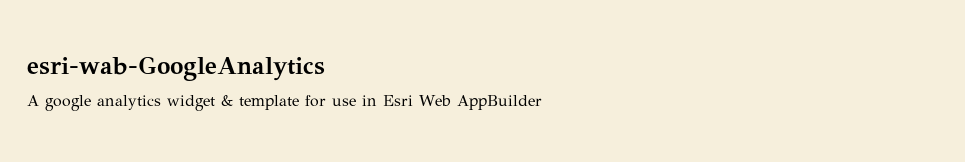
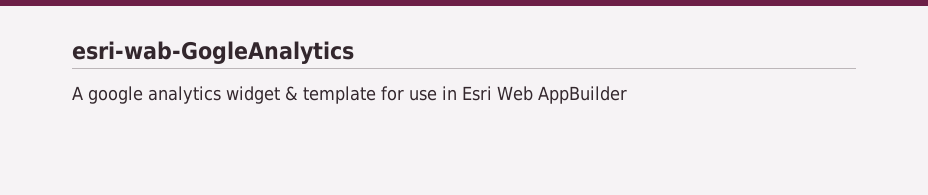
[27,56,325,81] esri-wab-GoogleAnalytics -> [72,41,354,64] esri-wab-GogleAnalytics

